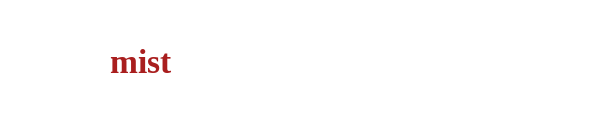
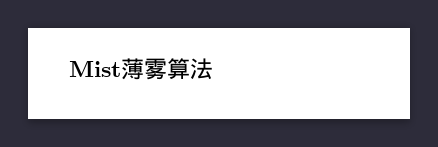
[110,49,172,73] mist -> [69,58,213,80] Mist薄雾算法

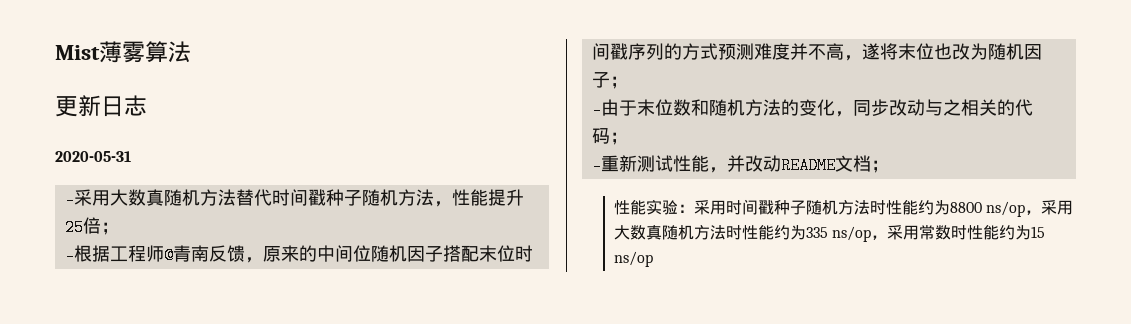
(213, 69) none -> [55,95,147,117] [55,151,131,162] [64,189,524,208] [64,217,119,236] [64,245,533,264] [591,43,1042,61] [591,72,628,89] [591,99,1033,118] [591,128,628,145] [591,155,889,174] [613,199,1074,217] [613,225,1046,242] [613,251,653,267] // 更新日志 // 2020-05-31 // -采用大数真随机方法替代时间戳种子随机方法，性能提升25倍； // -根据工程师@青南反馈，原来的中间位随机因子搭配末位时间戳序列的方式预测难度并不高，遂将末位也改为随机因子； // -由于末位数和随机方法的变化，同步改动与之相关的代码； // -重新测试性能，并改动README文档； // 性能实验：采用时间戳种子随机方法时性能约为8800 ns/op，采用大数真随机方法时性能约为335 ns/op，采用常数时性能约为15 ns/op

